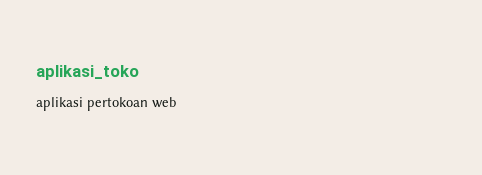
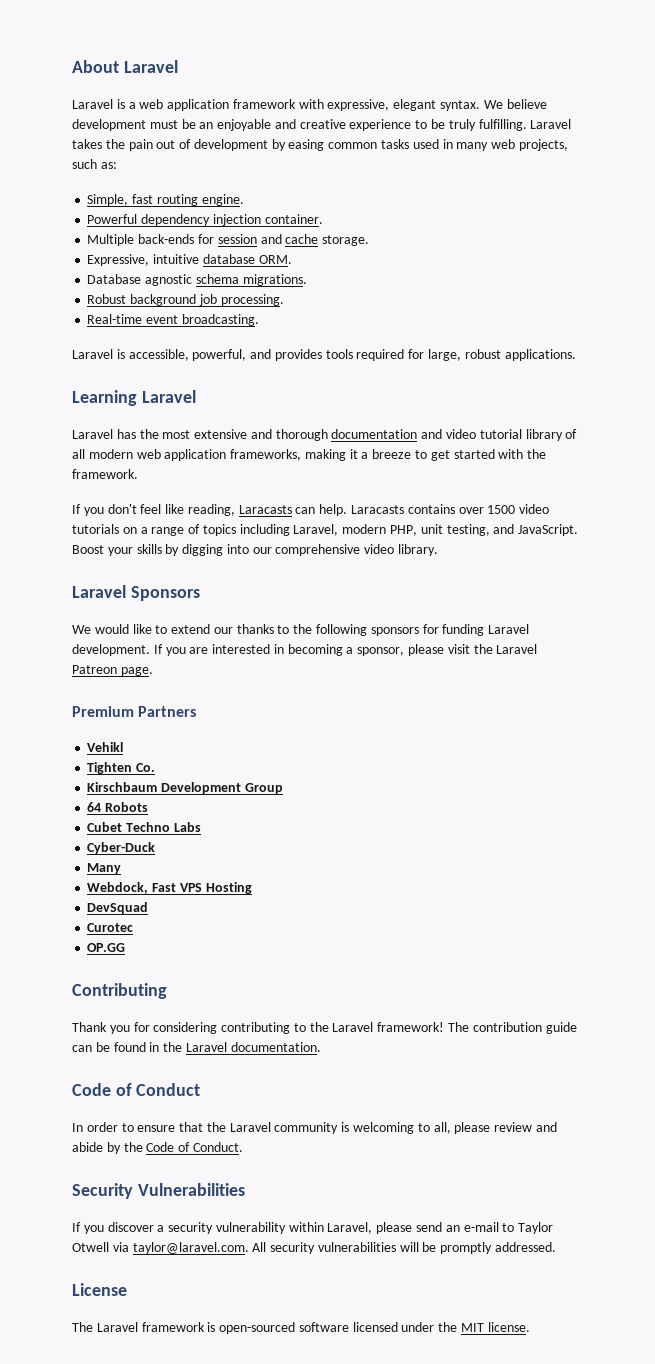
[36,65,139,80] [36,97,176,111] aplikasi_toko // aplikasi pertokoan web -> [72,60,178,73] [72,99,547,111] [72,119,572,131] [72,139,568,151] [72,159,117,169] [87,194,244,206] [87,214,323,226] [87,234,370,246] [87,254,292,266] [87,274,307,286] [87,294,284,306] [87,314,259,326] [72,349,576,361] [72,390,196,406] [72,429,578,441] [72,449,547,461] [72,469,138,479] [72,504,550,516] [72,524,579,536] [72,544,439,556] [72,585,200,601] [72,624,530,636] [72,644,538,656] [72,665,153,676] [72,706,197,717] [87,742,124,752] [87,762,156,774] [87,782,283,794] [87,802,149,812] [87,822,201,832] [87,842,156,854] [87,863,122,874] [87,882,252,894] [87,902,149,914] [87,923,134,932] [87,943,126,952] [72,983,167,999] [72,1022,577,1034] [72,1042,321,1052] [72,1083,201,1096] [72,1122,557,1134] [72,1142,243,1154] [72,1183,245,1199] [72,1222,554,1234] [72,1242,557,1254] [72,1283,127,1296] [72,1322,530,1334] About Laravel // Laravel is a web application framework with expressive, elegant syntax. We believe development must be an enjoyable and creative experience to be truly fulfilling. Laravel takes the pain out of development by easing common tasks used in many web projects, such as: // Simple, fast routing engine. // Powerful dependency injection container. // Multiple back-ends for session and cache storage. // Expressive, intuitive database ORM. // Database agnostic schema migrations. // Robust background job processing. // Real-time event broadcasting. // Laravel is accessible, powerful, and provides tools required for large, robust applications. // Learning Laravel // Laravel has the most extensive and thorough documentation and video tutorial library of all modern web application frameworks, making it a breeze to get started with the framework. // If you don't feel like reading, Laracasts can help. Laracasts contains over 1500 video tutorials on a range of topics including Laravel, modern PHP, unit testing, and JavaScript. Boost your skills by digging into our comprehensive video library. // Laravel Sponsors // We would like to extend our thanks to the following sponsors for funding Laravel development. If you are interested in becoming a sponsor, please visit the Laravel Patreon page. // Premium Partners // Vehikl // Tighten Co. // Kirschbaum Development Group // 64 Robots // Cubet Techno Labs // Cyber-Duck // Many // Webdock, Fast VPS Hosting // DevSquad // Curotec // OP.GG // Contributing // Thank you for considering contributing to the Laravel framework! The contribution guide can be found in the Laravel documentation. // Code of Conduct // In order to ensure that the Laravel community is welcoming to all, please review and abide by the Code of Conduct. // Security Vulnerabilities // If you discover a security vulnerability within Laravel, please send an e-mail to Taylor Otwell via taylor@laravel.com. All security vulnerabilities will be promptly addressed. // License // The Laravel framework is open-sourced software licensed under the MIT license.

